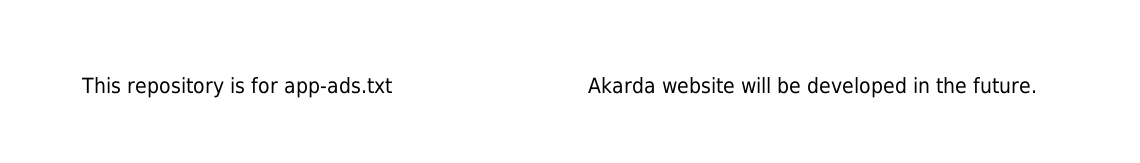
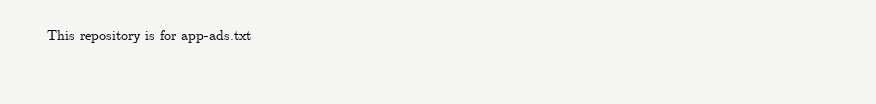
[588,77,1037,98] // Akarda website will be developed in the future. -> (251, 36) none

